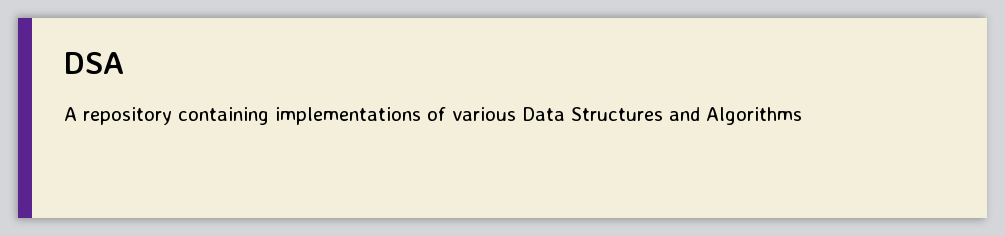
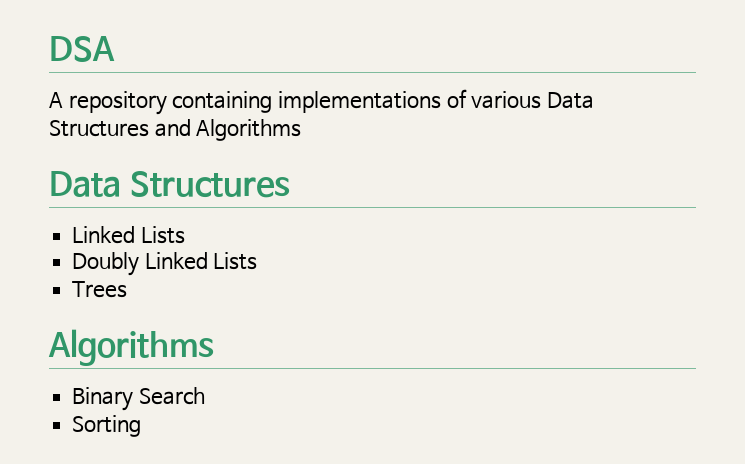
(802, 116) none -> [49,171,290,198] [72,226,185,244] [72,252,258,276] [72,281,128,298] [48,329,214,366] [72,387,205,411] [72,415,142,437] // Data Structures // Linked Lists // Doubly Linked Lists // Trees // Algorithms // Binary Search // Sorting

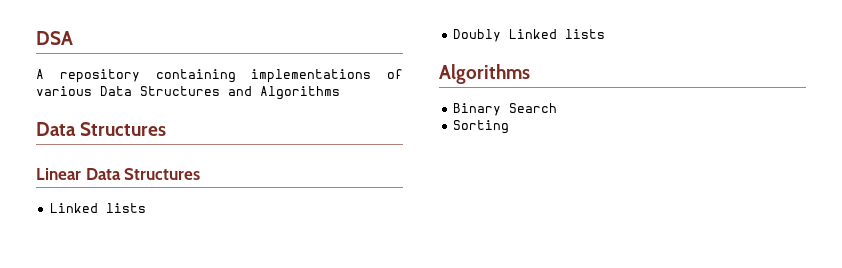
[72,226,185,244] // Linked Lists -> [36,168,201,180] [49,203,146,213] // Linear Data Structures // Linked lists
[213,252,258,270] [72,281,128,298] Lists // Trees -> [564,29,605,39] lists

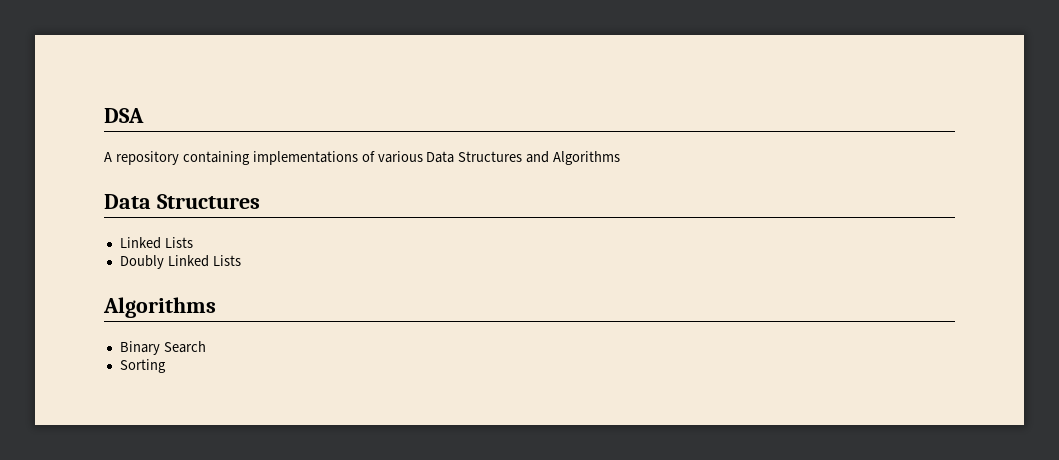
[36,168,201,180] [49,203,146,213] // Linear Data Structures // Linked lists -> [119,237,193,249] // Linked Lists
[564,29,605,39] lists -> [212,255,241,266] Lists

